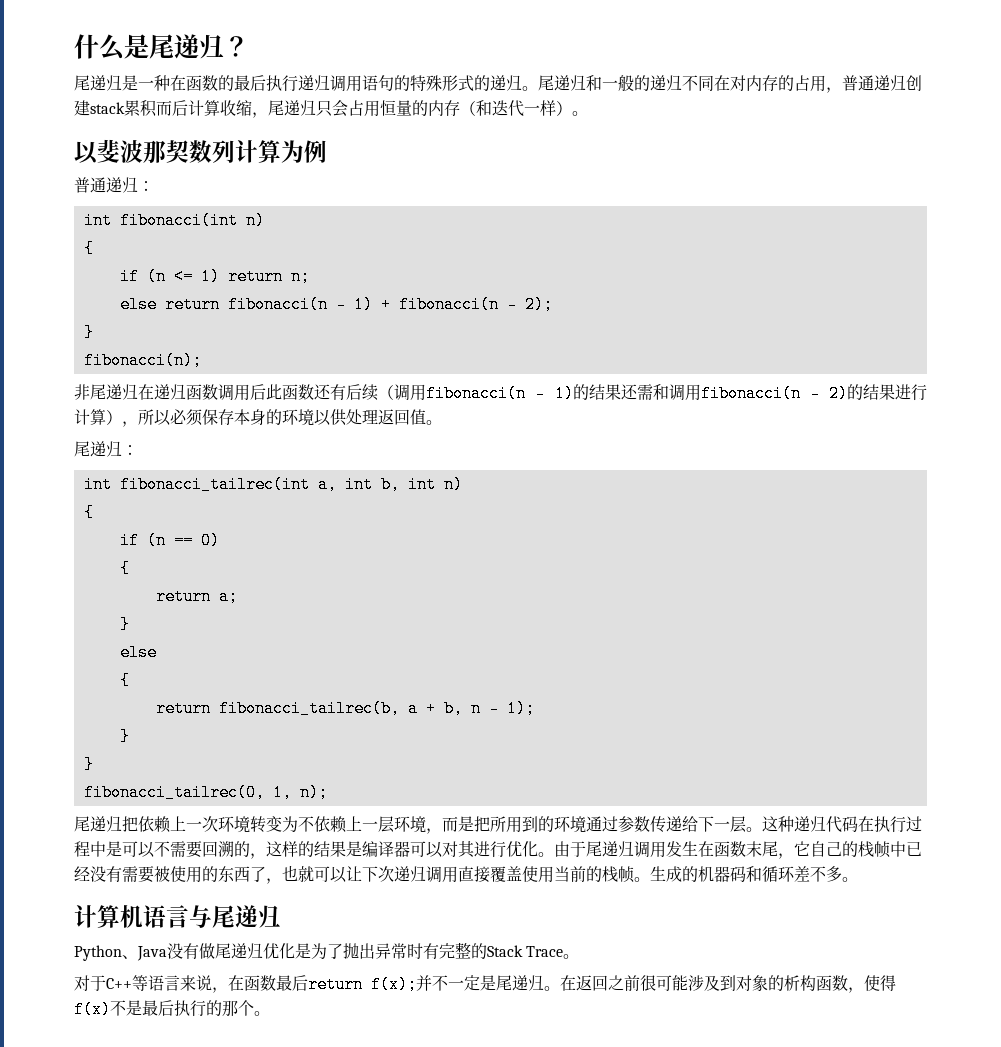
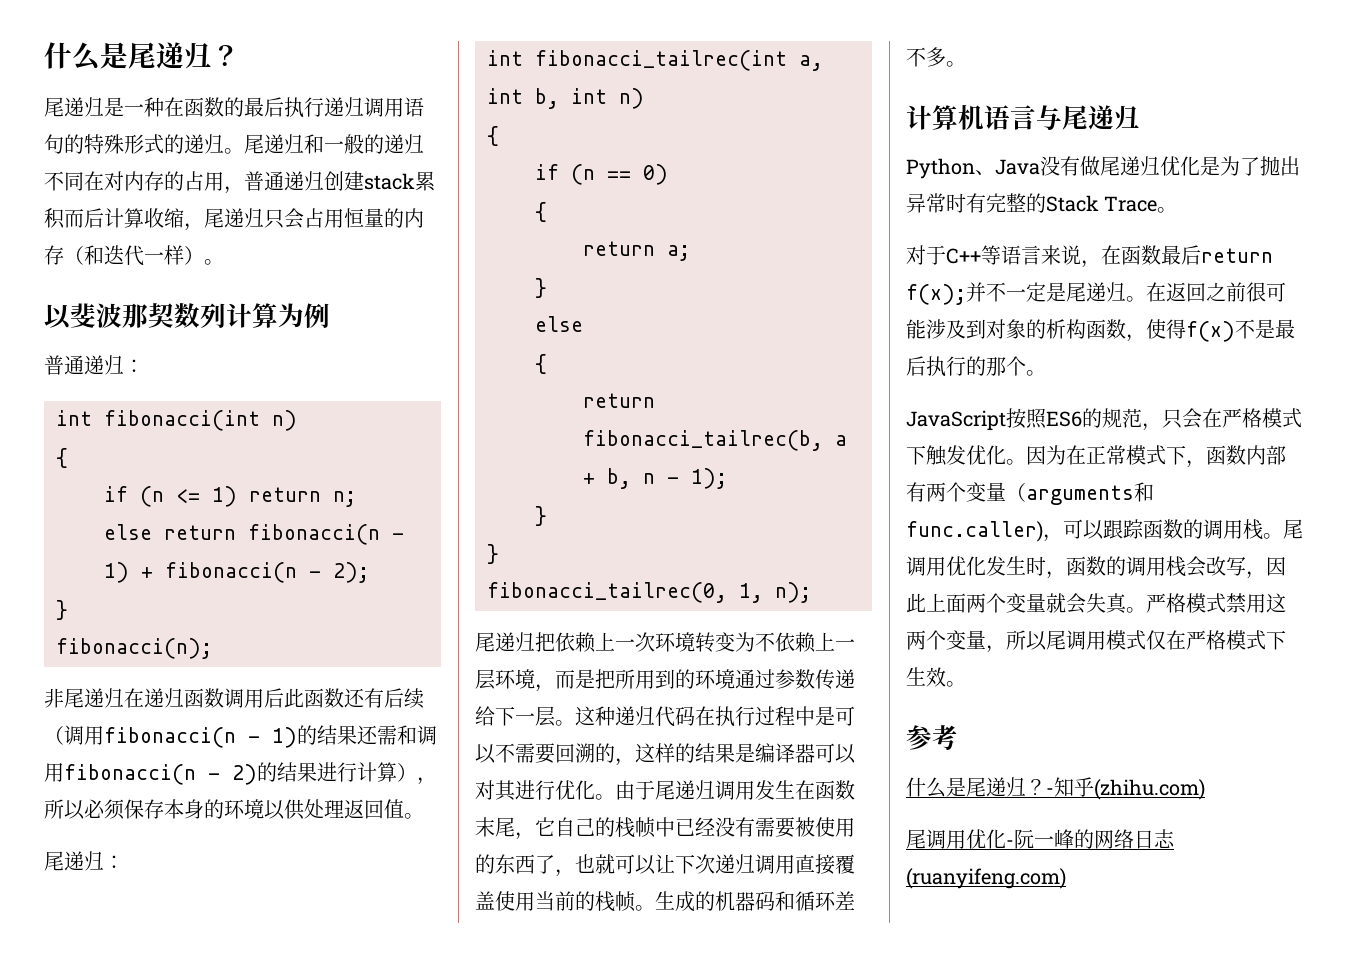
(270, 1013) none -> [906,408,1302,431] [906,445,1286,468] [906,482,1154,505] [906,519,1303,542] [906,556,1286,579] [906,593,1286,614] [906,630,1286,653] [906,667,966,687] [906,725,958,750] [906,777,1205,800] [906,829,1175,849] [906,868,1066,889] // JavaScript按照ES6的规范，只会在严格模式下触发优化。因为在正常模式下，函数内部有两个变量（arguments和func.caller)，可以跟踪函数的调用栈。尾调用优化发生时，函数的调用栈会改写，因此上面两个变量就会失真。严格模式禁用这两个变量，所以尾调用模式仅在严格模式下生效。 // 参考 // 什么是尾递归？-知乎(zhihu.com) // 尾调用优化-阮一峰的网络日志(ruanyifeng.com)

